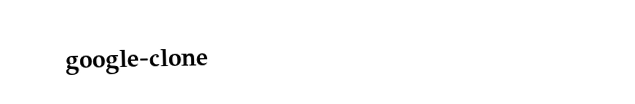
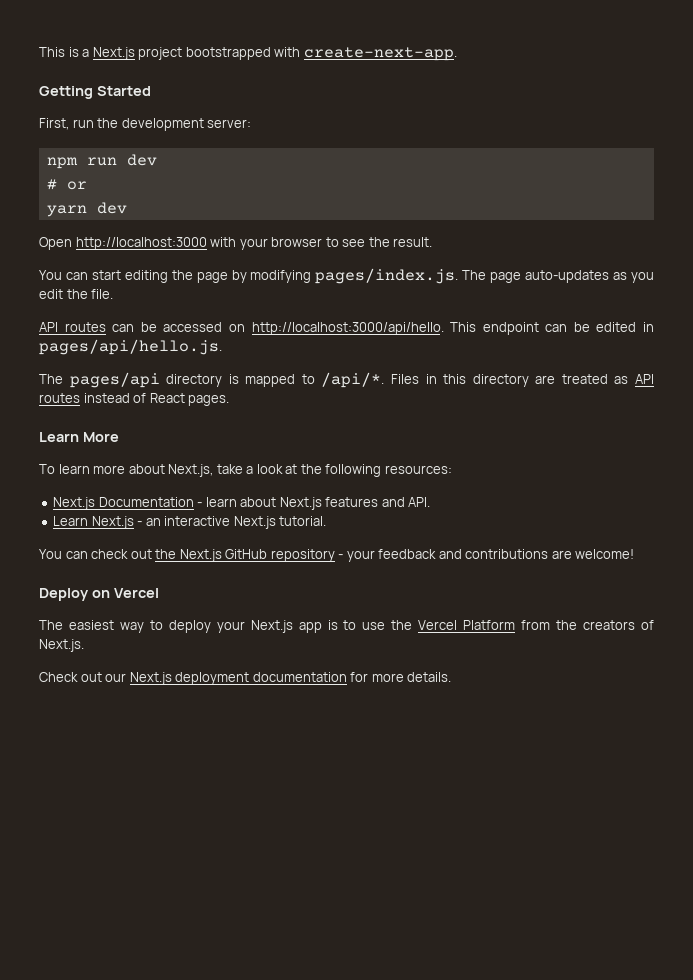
[64,48,209,76] google-clone -> [39,47,457,61] [39,86,151,99] [39,118,252,131] [46,154,157,169] [46,179,87,190] [46,202,127,217] [39,237,433,250] [39,268,654,284] [39,289,114,299] [39,322,655,335] [39,339,222,355] [39,372,654,388] [39,393,230,406] [39,432,119,442] [39,464,452,477] [53,497,431,510] [53,516,327,529] [39,549,635,562] [39,588,159,601] [39,620,655,633] [39,639,84,652] [39,672,452,685] This is a Next.js project bootstrapped with create-next-app. // Getting Started // First, run the development server: // npm run dev // # or // yarn dev // Open http://localhost:3000 with your browser to see the result. // You can start editing the page by modifying pages/index.js. The page auto-updates as you edit the file. // API routes can be accessed on http://localhost:3000/api/hello. This endpoint can be edited in pages/api/hello.js. // The pages/api directory is mapped to /api/*. Files in this directory are treated as API routes instead of React pages. // Learn More // To learn more about Next.js, take a look at the following resources: // Next.js Documentation - learn about Next.js features and API. // Learn Next.js - an interactive Next.js tutorial. // You can check out the Next.js GitHub repository - your feedback and contributions are welcome! // Deploy on Vercel // The easiest way to deploy your Next.js app is to use the Vercel Platform from the creators of Next.js. // Check out our Next.js deployment documentation for more details.

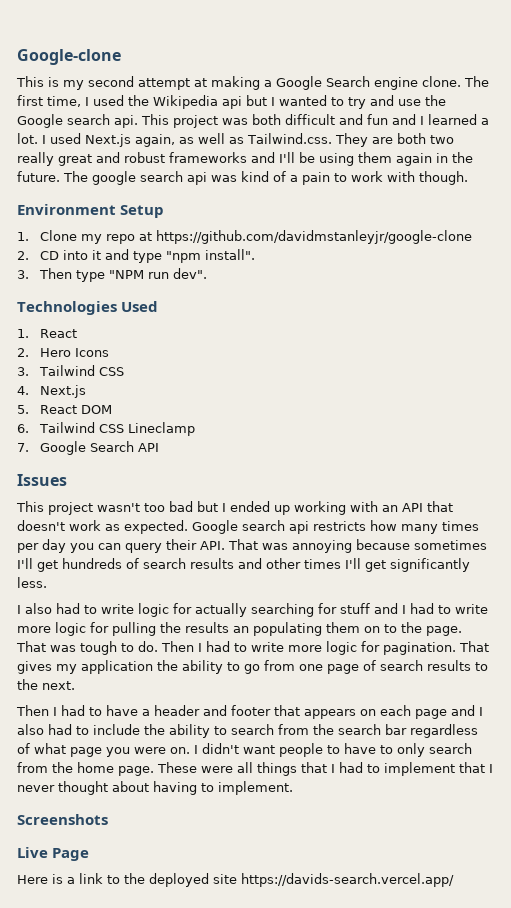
(39, 52) none -> [17,49,121,65] Google-clone //
[82,47,457,61] [39,86,151,99] [39,118,252,131] [46,154,157,169] [46,179,87,190] [46,202,127,217] [39,237,433,250] [39,268,654,284] [39,289,114,299] [39,322,655,335] [39,339,222,355] [39,372,654,388] [39,393,230,406] [39,432,119,442] [39,464,452,477] [53,497,431,510] [53,516,327,529] [39,549,635,562] [39,588,159,601] [39,620,655,633] [39,639,84,652] [39,672,452,685] a Next.js project bootstrapped with create-next-app. // Getting Started // First, run the development server: // npm run dev // # or // yarn dev // Open http://localhost:3000 with your browser to see the result. // You can start editing the page by modifying pages/index.js. The page auto-updates as you edit the file. // API routes can be accessed on http://localhost:3000/api/hello. This endpoint can be edited in pages/api/hello.js. // The pages/api directory is mapped to /api/*. Files in this directory are treated as API routes instead of React pages. // Learn More // To learn more about Next.js, take a look at the following resources: // Next.js Documentation - learn about Next.js features and API. // Learn Next.js - an interactive Next.js tutorial. // You can check out the Next.js GitHub repository - your feedback and contributions are welcome! // Deploy on Vercel // The easiest way to deploy your Next.js app is to use the Vercel Platform from the creators of Next.js. // Check out our Next.js deployment documentation for more details. -> [63,76,489,90] [17,95,446,109] [17,114,489,128] [17,133,454,147] [17,152,473,166] [17,171,468,185] [17,204,165,218] [17,230,472,244] [17,249,255,263] [17,268,207,282] [17,301,159,315] [17,329,77,338] [17,348,109,357] [17,365,124,376] [17,385,86,398] [17,405,112,414] [17,422,195,436] [17,441,159,455] [17,474,67,486] [16,501,453,515] [17,520,479,534] [17,539,487,553] [17,558,470,572] [17,577,47,588] [17,603,488,617] [17,622,462,636] [16,641,489,655] [17,660,488,674] [17,679,75,690] [16,705,483,719] [17,724,478,738] [17,743,472,757] [17,762,493,776] [17,781,293,795] [17,814,108,825] [17,847,90,861] [17,873,454,887] my second attempt at making a Google Search engine clone. The first time, I used the Wikipedia api but I wanted to try and use the Google search api. This project was both difficult and fun and I learned a lot. I used Next.js again, as well as Tailwind.css. They are both two really great and robust frameworks and I'll be using them again in the future. The google search api was kind of a pain to work with though. // Environment Setup // 1. Clone my repo at https://github.com/davidmstanleyjr/google-clone // 2. CD into it and type "npm install". // 3. Then type "NPM run dev". // Technologies Used // 1. React // 2. Hero Icons // 3. Tailwind CSS // 4. Next.js // 5. React DOM // 6. Tailwind CSS Lineclamp // 7. Google Search API // Issues // This project wasn't too bad but I ended up working with an API that doesn't work as expected. Google search api restricts how many times per day you can query their API. That was annoying because sometimes I'll get hundreds of search results and other times I'll get significantly less. // I also had to write logic for actually searching for stuff and I had to write more logic for pulling the results an populating them on to the page. That was tough to do. Then I had to write more logic for pagination. That gives my application the ability to go from one page of search results to the next. // Then I had to have a header and footer that appears on each page and I also had to include the ability to search from the search bar regardless of what page you were on. I didn't want people to have to only search from the home page. These were all things that I had to implement that I never thought about having to implement. // Screenshots // Live Page // Here is a link to the deployed site https://davids-search.vercel.app/

